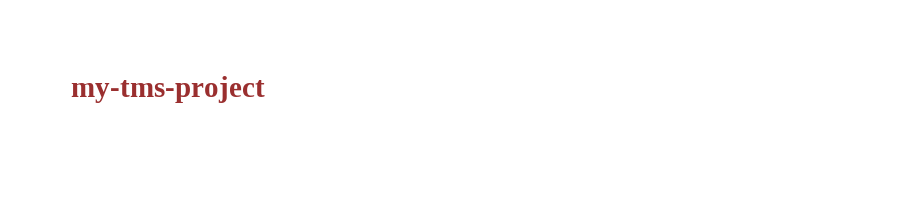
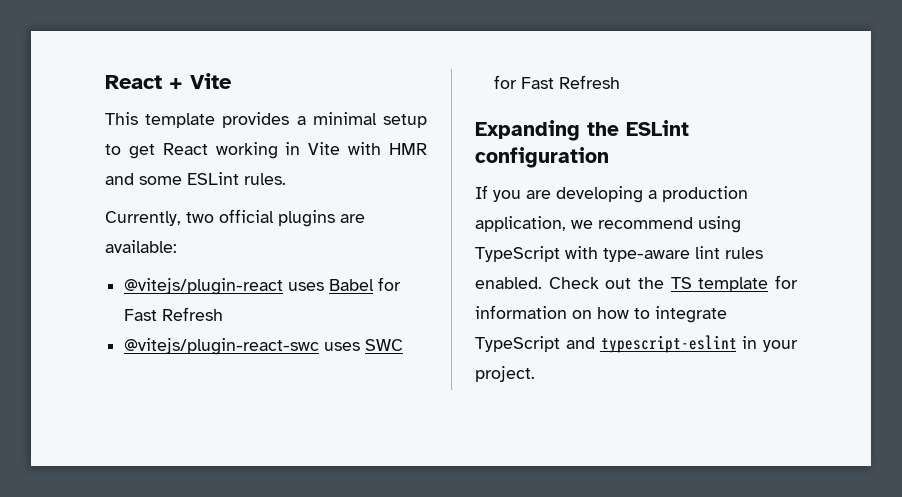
[71,76,265,103] my-tms-project -> [105,73,232,89] [105,112,427,128] [105,142,427,159] [105,172,286,185] [105,209,365,227] [105,240,177,253] [124,277,402,295] [124,307,224,321] [124,338,404,355] [494,75,621,89] [475,120,689,141] [475,147,609,168] [475,185,748,203] [475,216,741,233] [475,246,763,262] [475,275,798,292] [475,305,727,323] [475,335,798,353] [475,366,535,382] React + Vite // This template provides a minimal setup to get React working in Vite with HMR and some ESLint rules. // Currently, two official plugins are available: // @vitejs/plugin-react uses Babel for Fast Refresh // @vitejs/plugin-react-swc uses SWC for Fast Refresh // Expanding the ESLint configuration // If you are developing a production application, we recommend using TypeScript with type-aware lint rules enabled. Check out the TS template for information on how to integrate TypeScript and typescript-eslint in your project.

